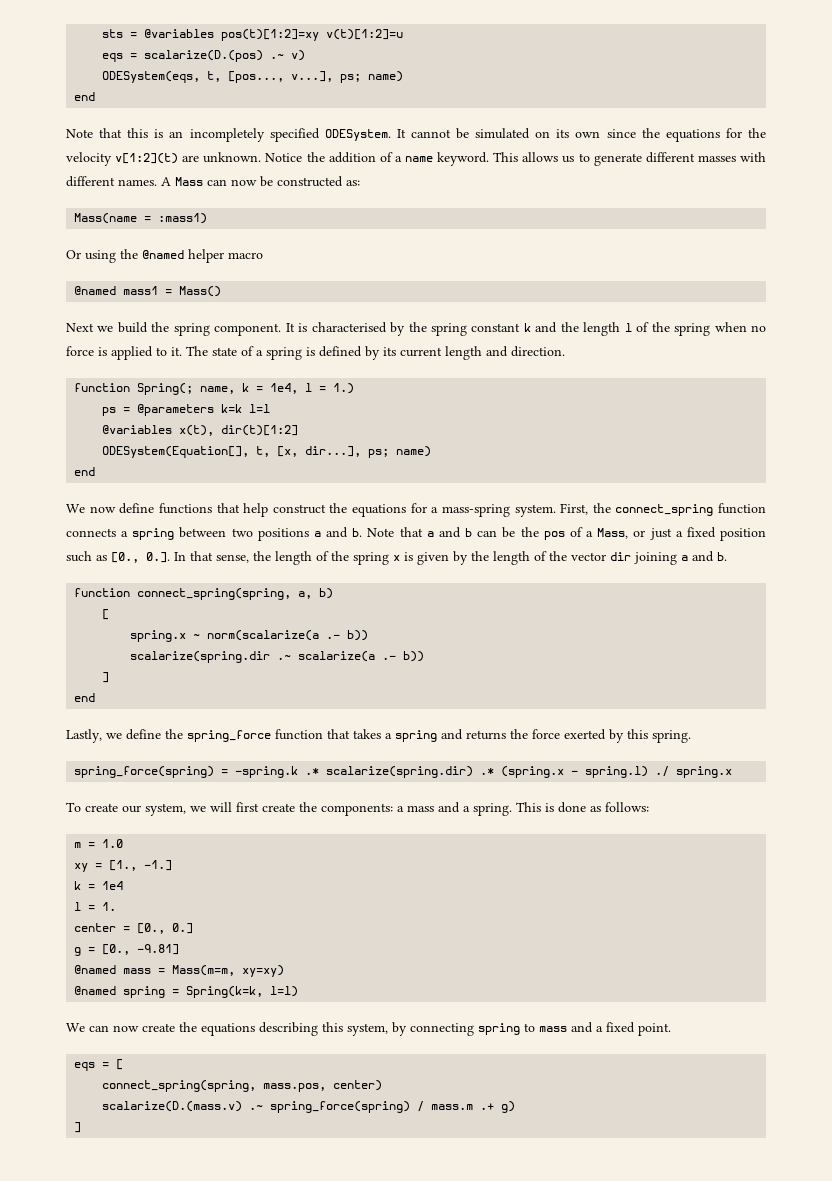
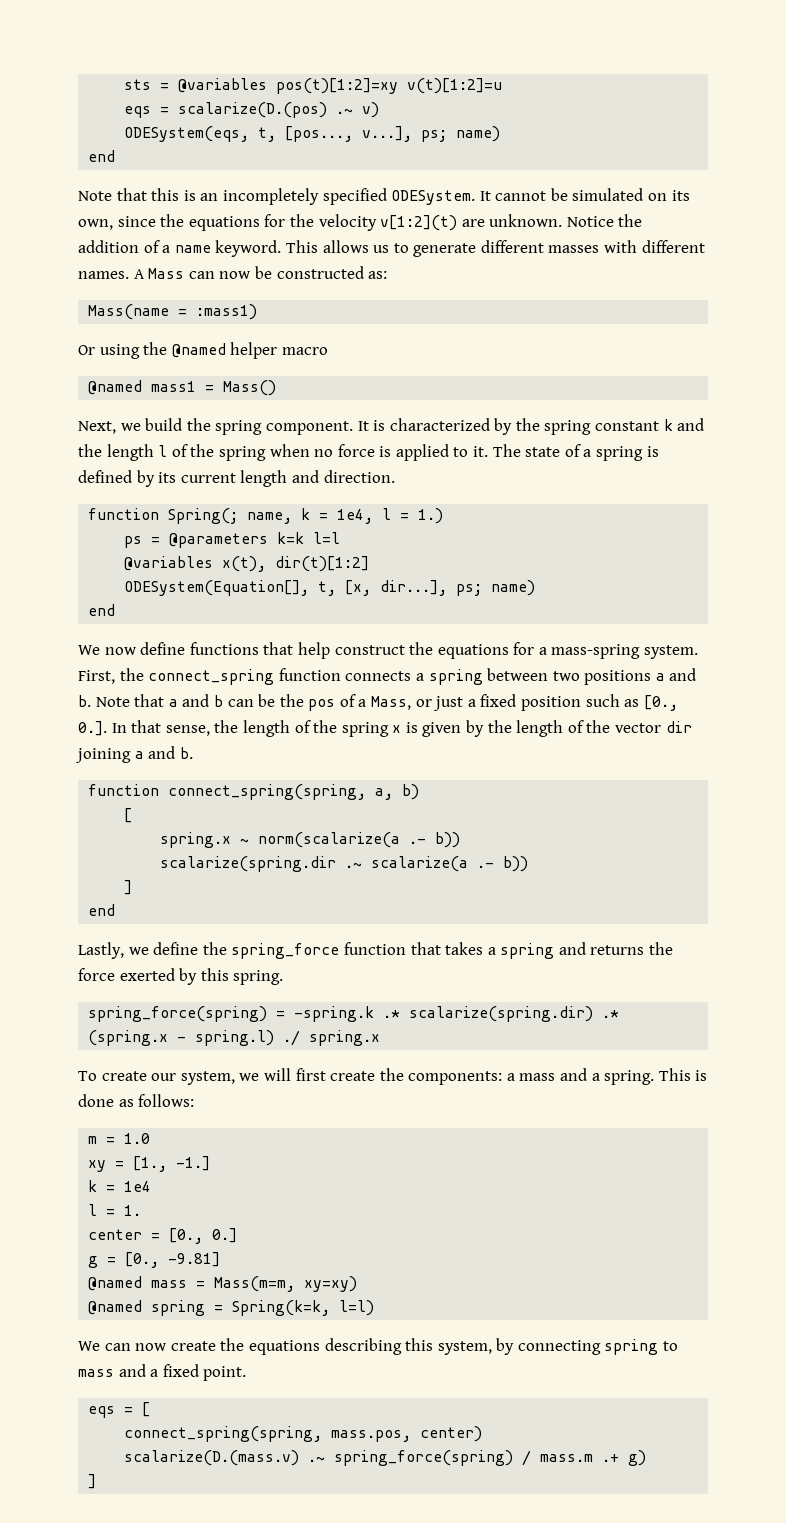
[575,131,601,138] own -> [78,219,113,230] own,
[66,323,94,332] Next -> [78,421,116,434] Next,
[311,322,387,333] characterised -> [389,418,490,431] characterized

